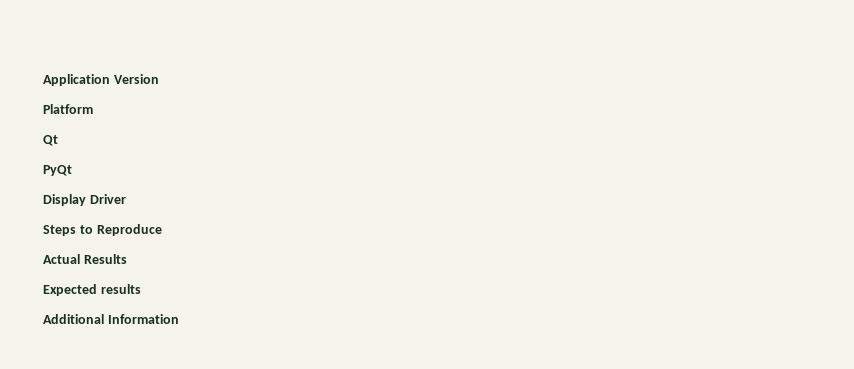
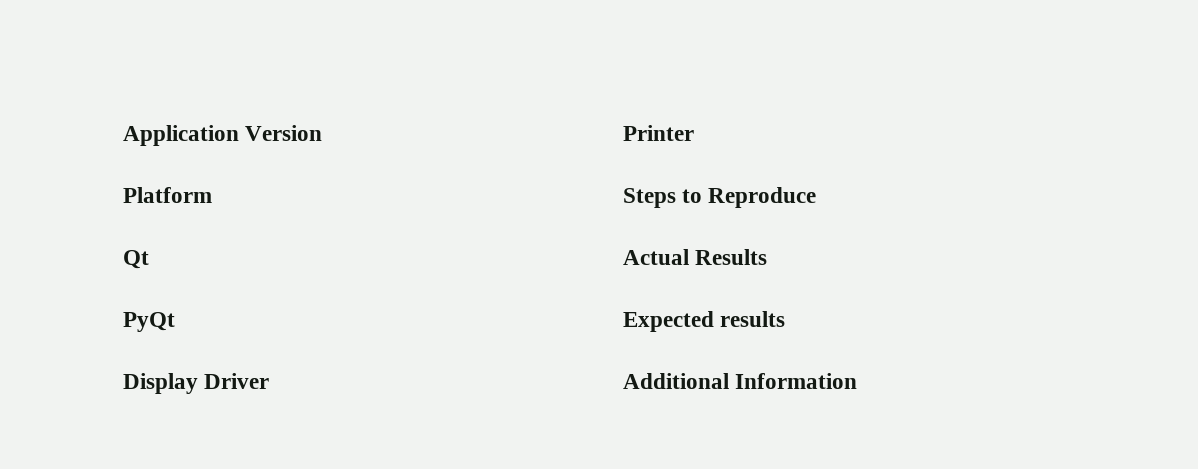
(126, 199) none -> [623,125,694,141] // Printer

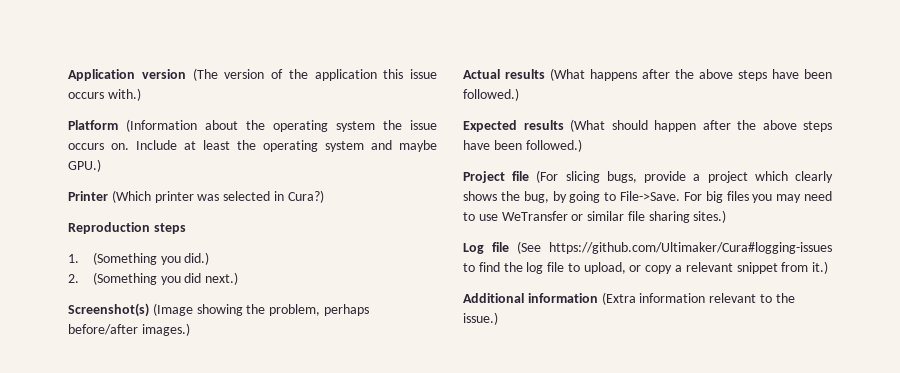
[245,125,323,141] [123,187,212,203] [123,250,149,269] [123,312,175,332] [123,373,270,394] [623,125,694,141] [623,187,817,208] [623,249,768,265] [623,311,786,332] [623,373,858,389] Version // Platform // Qt // PyQt // Display Driver // Printer // Steps to Reproduce // Actual Results // Expected results // Additional Information -> [141,68,437,81] [68,88,141,101] [68,119,437,132] [68,140,437,152] [68,159,101,172] [68,190,324,203] [68,222,186,234] [68,252,210,265] [68,272,239,285] [68,303,369,317] [68,323,190,336] [463,68,832,81] [463,88,519,101] [463,119,832,132] [463,139,582,152] [463,170,833,183] [463,191,832,203] [463,210,727,223] [463,241,832,254] [463,261,829,274] [463,292,795,305] [463,312,498,325] version (The version of the application this issue occurs with.) // Platform (Information about the operating system the issue occurs on. Include at least the operating system and maybe GPU.) // Printer (Which printer was selected in Cura?) // Reproduction steps // 1. (Something you did.) // 2. (Something you did next.) // Screenshot(s) (Image showing the problem, perhaps before/after images.) // Actual results (What happens after the above steps have been followed.) // Expected results (What should happen after the above steps have been followed.) // Project file (For slicing bugs, provide a project which clearly shows the bug, by going to File->Save. For big files you may need to use WeTransfer or similar file sharing sites.) // Log file (See https://github.com/Ultimaker/Cura#logging-issues to find the log file to upload, or copy a relevant snippet from it.) // Additional information (Extra information relevant to the issue.)

